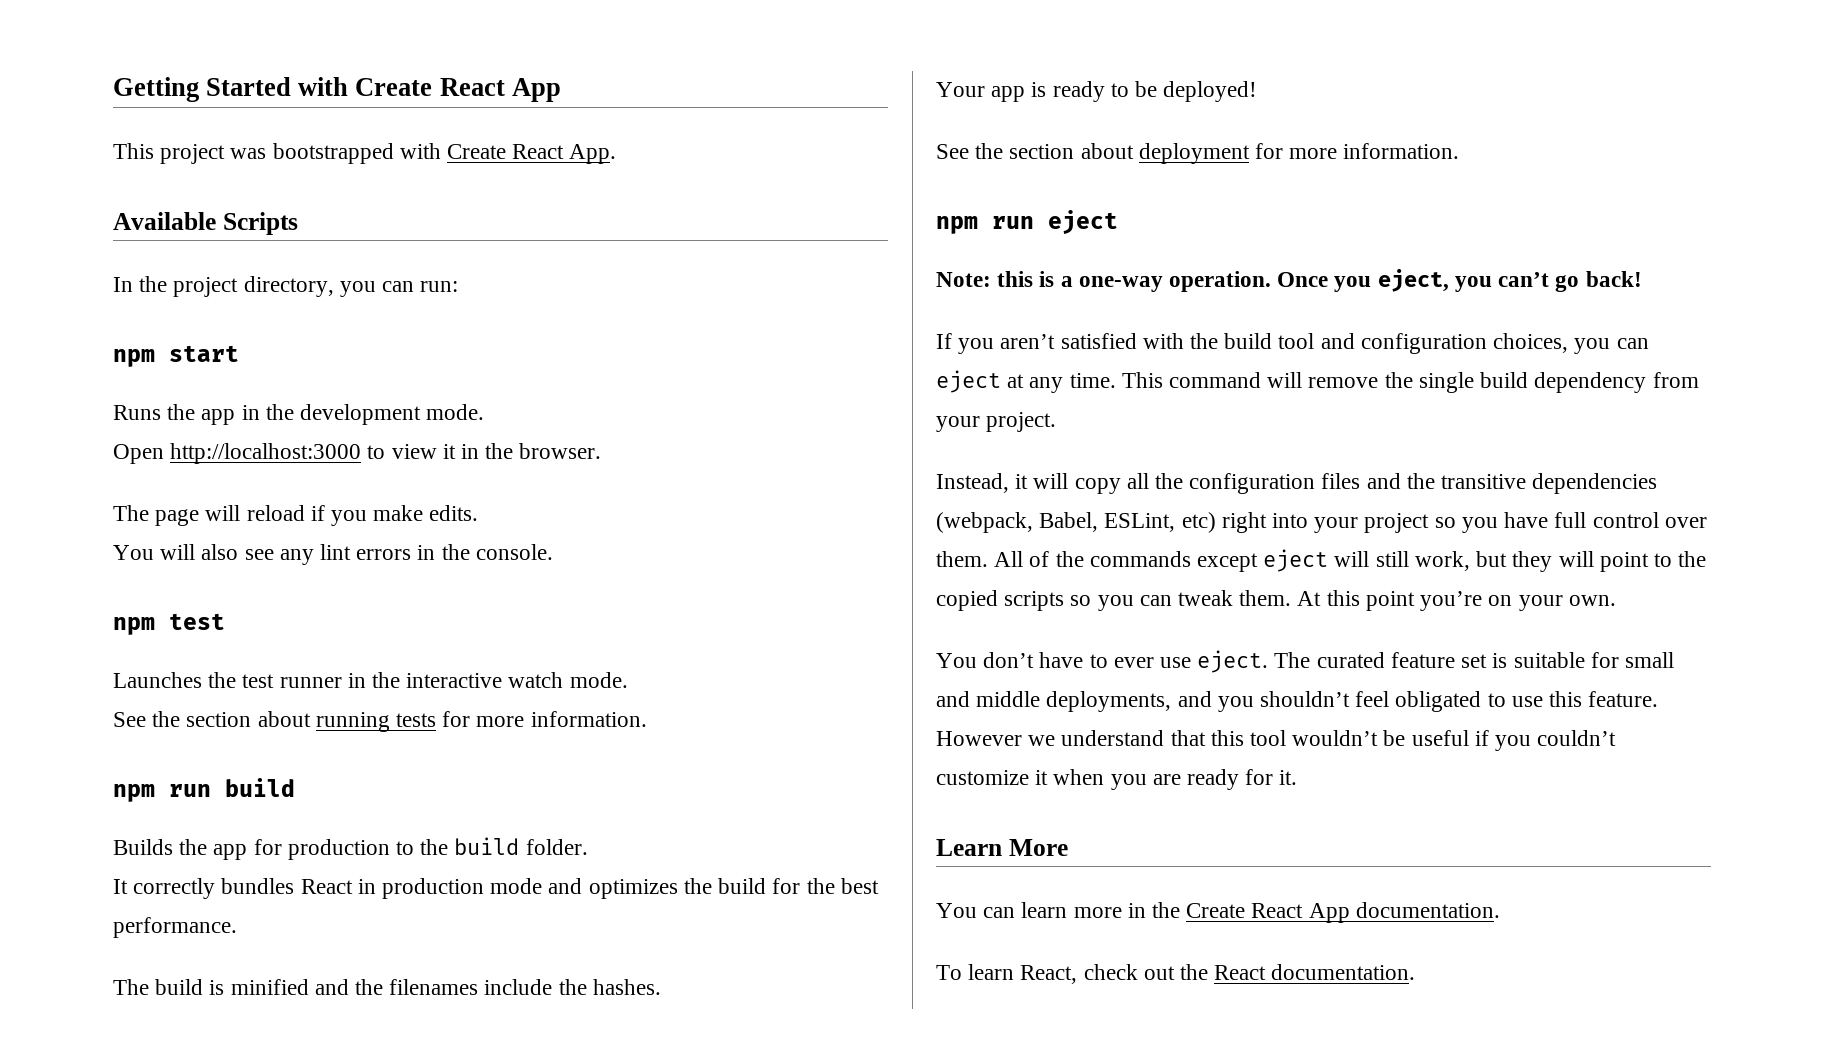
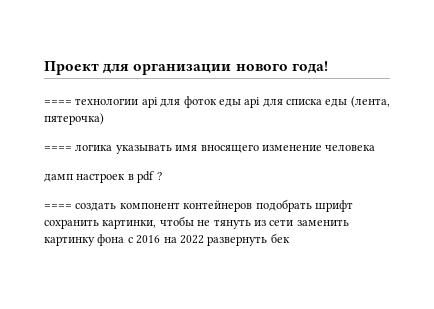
[113,77,561,102] [113,143,617,164] [113,212,298,235] [113,276,459,297] [113,345,239,367] [113,404,485,425] [113,443,602,464] [113,505,479,526] [113,544,553,565] [113,613,225,635] [113,672,628,688] [113,711,647,732] [113,778,295,802] [113,837,588,860] [113,878,879,899] [113,917,237,938] [113,979,661,995] [936,81,1258,102] [936,143,1460,164] [936,210,1118,234] [936,269,1642,292] [936,333,1649,354] [936,370,1699,393] [936,412,1057,432] [936,473,1658,494] [936,512,1707,533] [936,549,1707,572] [936,590,1616,611] [936,650,1674,673] [936,691,1659,712] [936,730,1617,751] [936,769,1298,790] [936,839,1068,856] [936,902,1500,923] [936,964,1416,984] Getting Started with Create React App // This project was bootstrapped with Create React App. // Available Scripts // In the project directory, you can run: // npm start // Runs the app in the development mode. // Open http://localhost:3000 to view it in the browser. // The page will reload if you make edits. // You will also see any lint errors in the console. // npm test // Launches the test runner in the interactive watch mode. // See the section about running tests for more information. // npm run build // Builds the app for production to the build folder. // It correctly bundles React in production mode and optimizes the build for the best performance. // The build is minified and the filenames include the hashes. // Your app is ready to be deployed! // See the section about deployment for more information. // npm run eject // Note: this is a one-way operation. Once you eject, you can’t go back! // If you aren’t satisfied with the build tool and configuration choices, you can eject at any time. This command will remove the single build dependency from your project. // Instead, it will copy all the configuration files and the transitive dependencies (webpack, Babel, ESLint, etc) right into your project so you have full control over them. All of the commands except eject will still work, but they will point to the copied scripts so you can tweak them. At this point you’re on your own. // You don’t have to ever use eject. The curated feature set is suitable for small and middle deployments, and you shouldn’t feel obligated to use this feature. However we understand that this tool wouldn’t be useful if you couldn’t customize it when you are ready for it. // Learn More // You can learn more in the Create React App documentation. // To learn React, check out the React documentation. -> [44,61,328,75] [44,96,390,108] [44,113,104,125] [44,144,376,154] [44,171,162,183] [44,199,353,212] [44,216,349,229] [44,233,290,246] Проект для организации нового года! // ==== технологии api для фоток еды api для списка еды (лента, пятерочка) // ==== логика указывать имя вносящего изменение человека // дамп настроек в pdf ? // ==== создать компонент контейнеров подобрать шрифт сохранить картинки, чтобы не тянуть из сети заменить картинку фона с 2016 на 2022 развернуть бек

